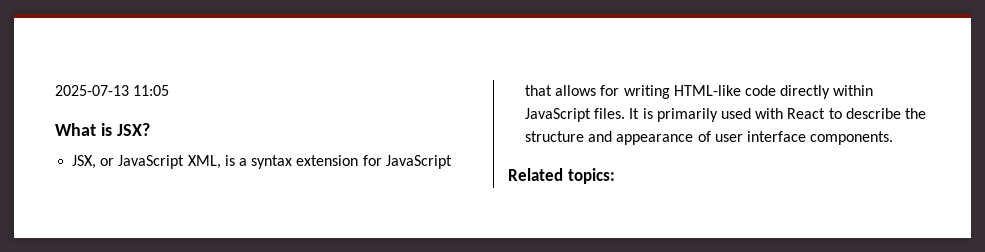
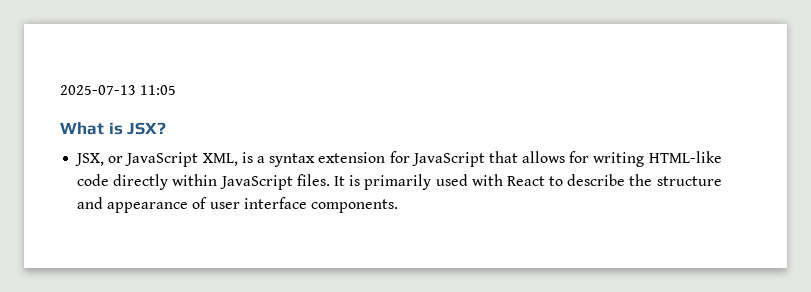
[508,168,615,184] // Related topics: -> (398, 206) none

